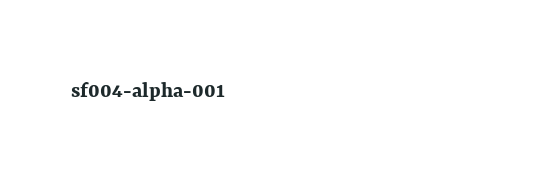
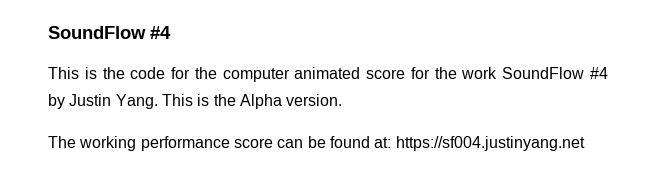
[71,82,225,101] sf004-alpha-001 -> [48,26,171,39] [48,67,608,82] [48,94,343,109] [48,136,585,151] SoundFlow #4 // This is the code for the computer animated score for the work SoundFlow #4 by Justin Yang. This is the Alpha version. // The working performance score can be found at: https://sf004.justinyang.net

